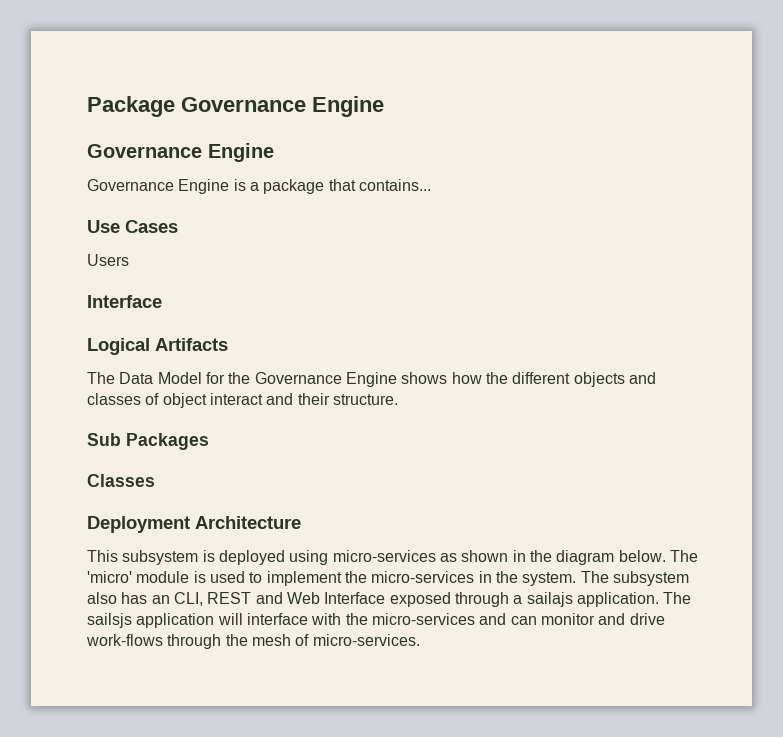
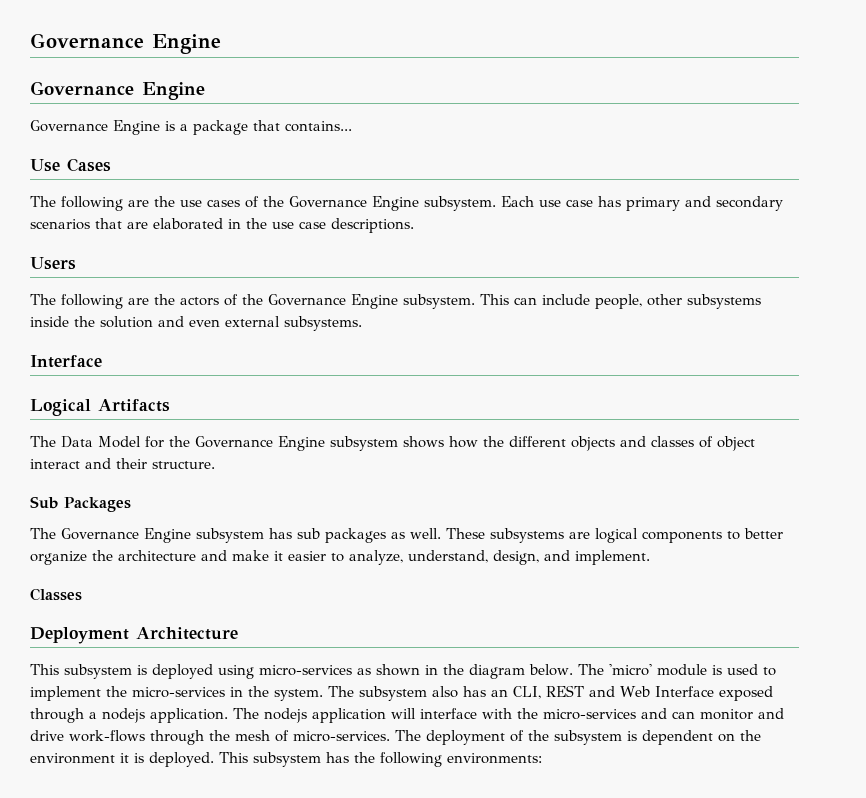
[87,96,175,117] Package -> (30, 40) none
[87,254,129,266] Users -> [30,196,783,211] [30,218,414,233] [30,257,76,270] [30,294,761,309] [30,316,362,331] The following are the use cases of the Governance Engine subsystem. Each use case has primary and secondary scenarios that are elaborated in the use case descriptions. // Users // The following are the actors of the Governance Engine subsystem. This can include people, other subsystems inside the solution and even external subsystems.
(397, 379) none -> [330,436,398,451] subsystem
(209, 441) none -> [30,528,783,543] [30,550,650,565] // The Governance Engine subsystem has sub packages as well. These subsystems are logical components to better organize the architecture and make it easier to analyze, understand, design, and implement.
[526,592,573,607] sailajs -> [102,708,145,723] nodejs
[87,613,132,628] sailsjs -> [264,708,307,723] nodejs
(420, 640) none -> [395,730,761,745] [30,752,542,767] The deployment of the subsystem is dependent on the environment it is deployed. This subsystem has the following environments:

